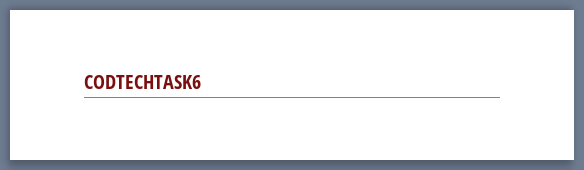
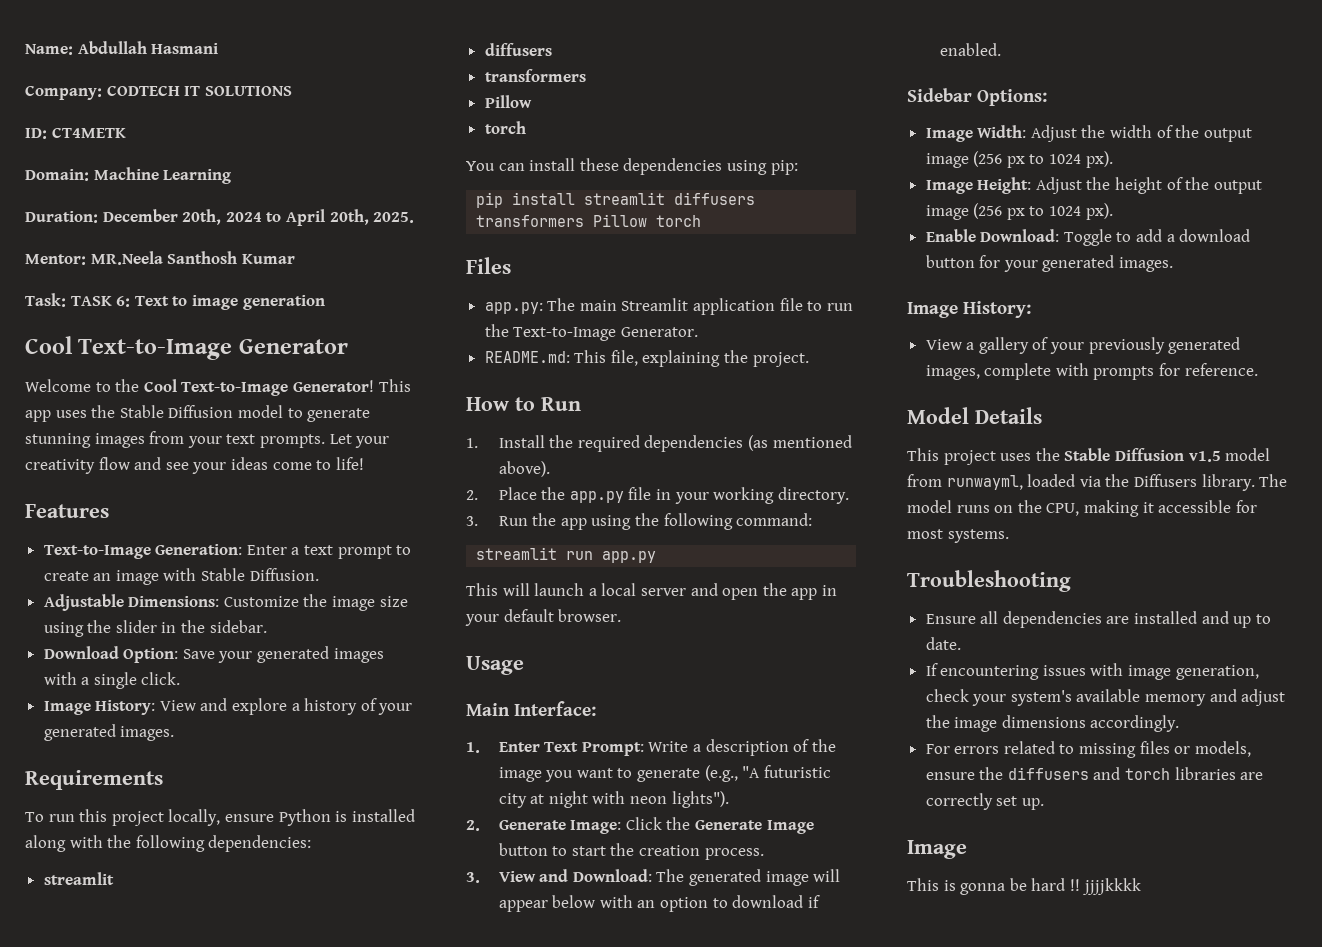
[84,75,201,89] CODTECHTASK6 -> [25,41,219,55] [25,85,292,100] [25,127,126,139] [25,167,232,184] [25,209,415,226] [25,251,295,265] [25,293,325,310] [25,336,348,360] [25,379,411,396] [25,405,371,422] [25,431,390,448] [25,457,364,474] [25,504,109,518] [43,544,412,559] [43,568,319,585] [43,594,408,611] [43,620,267,637] [43,646,384,663] [43,672,181,689] [43,698,413,715] [43,724,175,741] [25,770,163,790] [25,809,415,826] [25,835,312,852] [43,872,114,885] [484,43,552,56] [484,69,586,82] [484,95,532,108] [484,121,526,134] [466,158,798,175] [476,192,756,208] [476,214,702,227] [466,257,511,274] [484,298,853,315] [484,324,698,341] [484,350,809,367] [466,397,581,411] [466,435,852,452] [498,461,550,477] [466,487,849,504] [466,513,813,530] [476,547,657,563] [466,583,837,600] [465,609,622,626] [466,656,524,675] [466,701,597,716] [466,739,836,756] [498,765,831,782] [498,791,729,808] [466,817,814,834] [498,843,764,860] [466,869,841,886] [498,895,820,912] [939,43,1001,56] [907,88,1048,106] [925,125,1252,142] [925,151,1113,168] [925,177,1262,194] [925,203,1113,220] [925,229,1251,246] [925,255,1174,272] [907,301,1032,318] [925,337,1241,354] [925,363,1258,380] [907,407,1042,424] [907,448,1271,465] [907,474,1288,491] [907,500,1257,517] [907,529,1009,543] [907,570,1071,592] [925,611,1271,628] [925,637,961,650] [925,663,1259,680] [925,689,1286,706] [925,715,1180,732] [925,741,1251,758] [925,767,1264,780] [925,793,1044,810] [907,840,967,859] [907,878,1141,895] Name: Abdullah Hasmani // Company: CODTECH IT SOLUTIONS // ID: CT4METK // Domain: Machine Learning // Duration: December 20th, 2024 to April 20th, 2025. // Mentor: MR.Neela Santhosh Kumar // Task: TASK 6: Text to image generation // Cool Text-to-Image Generator // Welcome to the Cool Text-to-Image Generator! This app uses the Stable Diffusion model to generate stunning images from your text prompts. Let your creativity flow and see your ideas come to life! // Features // Text-to-Image Generation: Enter a text prompt to create an image with Stable Diffusion. // Adjustable Dimensions: Customize the image size using the slider in the sidebar. // Download Option: Save your generated images with a single click. // Image History: View and explore a history of your generated images. // Requirements // To run this project locally, ensure Python is installed along with the following dependencies: // streamlit // diffusers // transformers // Pillow // torch // You can install these dependencies using pip: // pip install streamlit diffusers transformers Pillow torch // Files // app.py: The main Streamlit application file to run the Text-to-Image Generator. // README.md: This file, explaining the project. // How to Run // 1. Install the required dependencies (as mentioned above). // 2. Place the app.py file in your working directory. // 3. Run the app using the following command: // streamlit run app.py // This will launch a local server and open the app in your default browser. // Usage // Main Interface: // 1. Enter Text Prompt: Write a description of the image you want to generate (e.g., "A futuristic city at night with neon lights"). // 2. Generate Image: Click the Generate Image button to start the creation process. // 3. View and Download: The generated image will appear below with an option to download if enabled. // Sidebar Options: // Image Width: Adjust the width of the output image (256 px to 1024 px). // Image Height: Adjust the height of the output image (256 px to 1024 px). // Enable Download: Toggle to add a download button for your generated images. // Image History: // View a gallery of your previously generated images, complete with prompts for reference. // Model Details // This project uses the Stable Diffusion v1.5 model from runwayml, loaded via the Diffusers library. The model runs on the CPU, making it accessible for most systems. // Troubleshooting // Ensure all dependencies are installed and up to date. // If encountering issues with image generation, check your system's available memory and adjust the image dimensions accordingly. // For errors related to missing files or models, ensure the diffusers and torch libraries are correctly set up. // Image // This is gonna be hard !! jjjjkkkk

